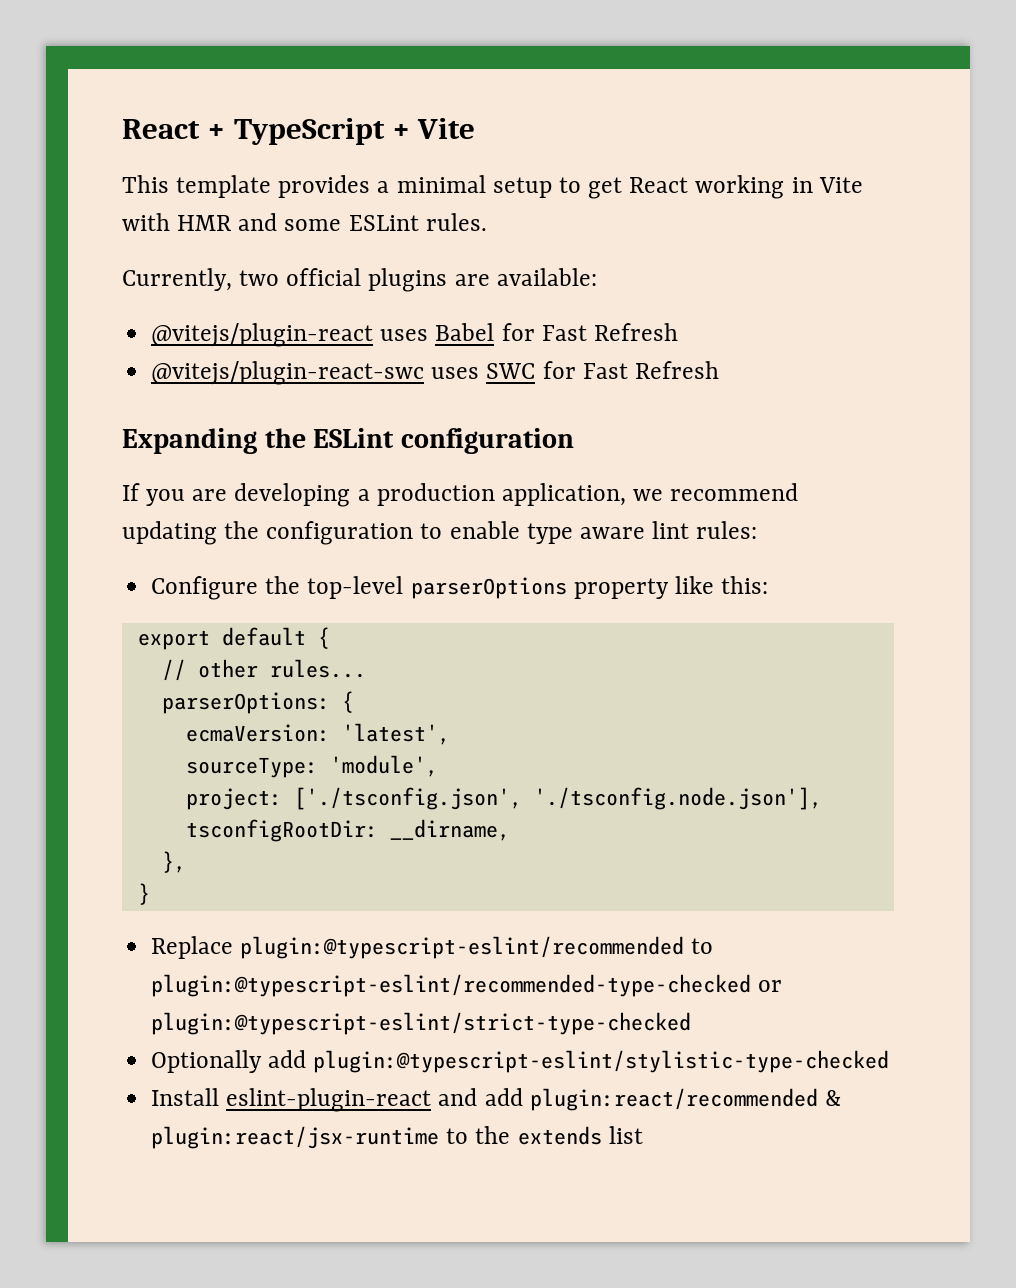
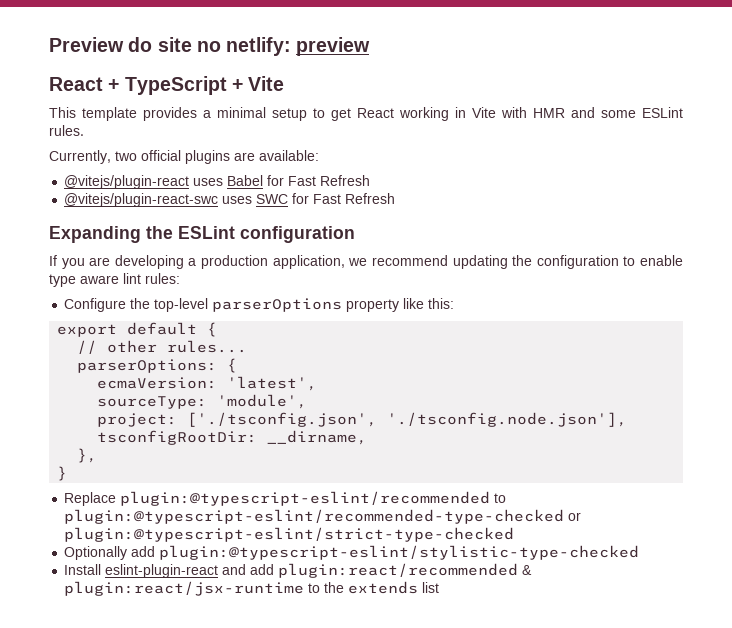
(122, 129) none -> [49,37,371,56] Preview do site no netlify: preview //

